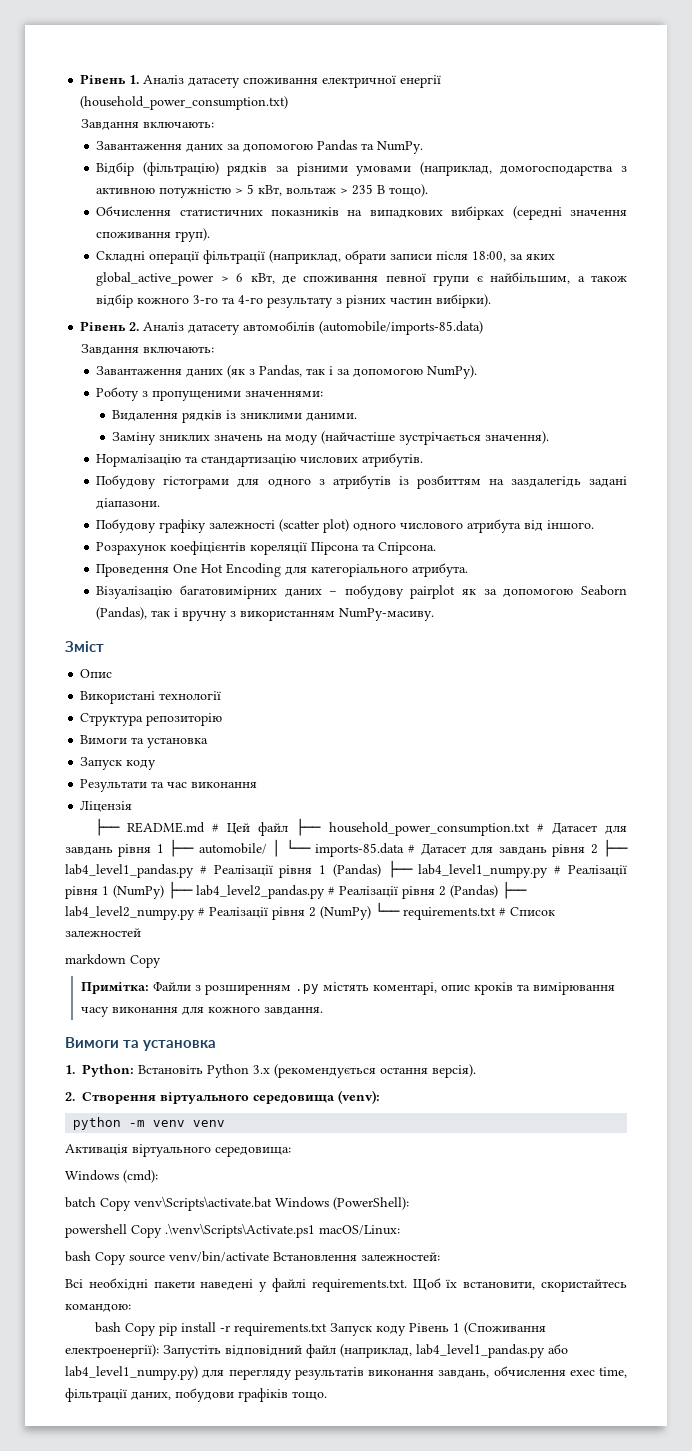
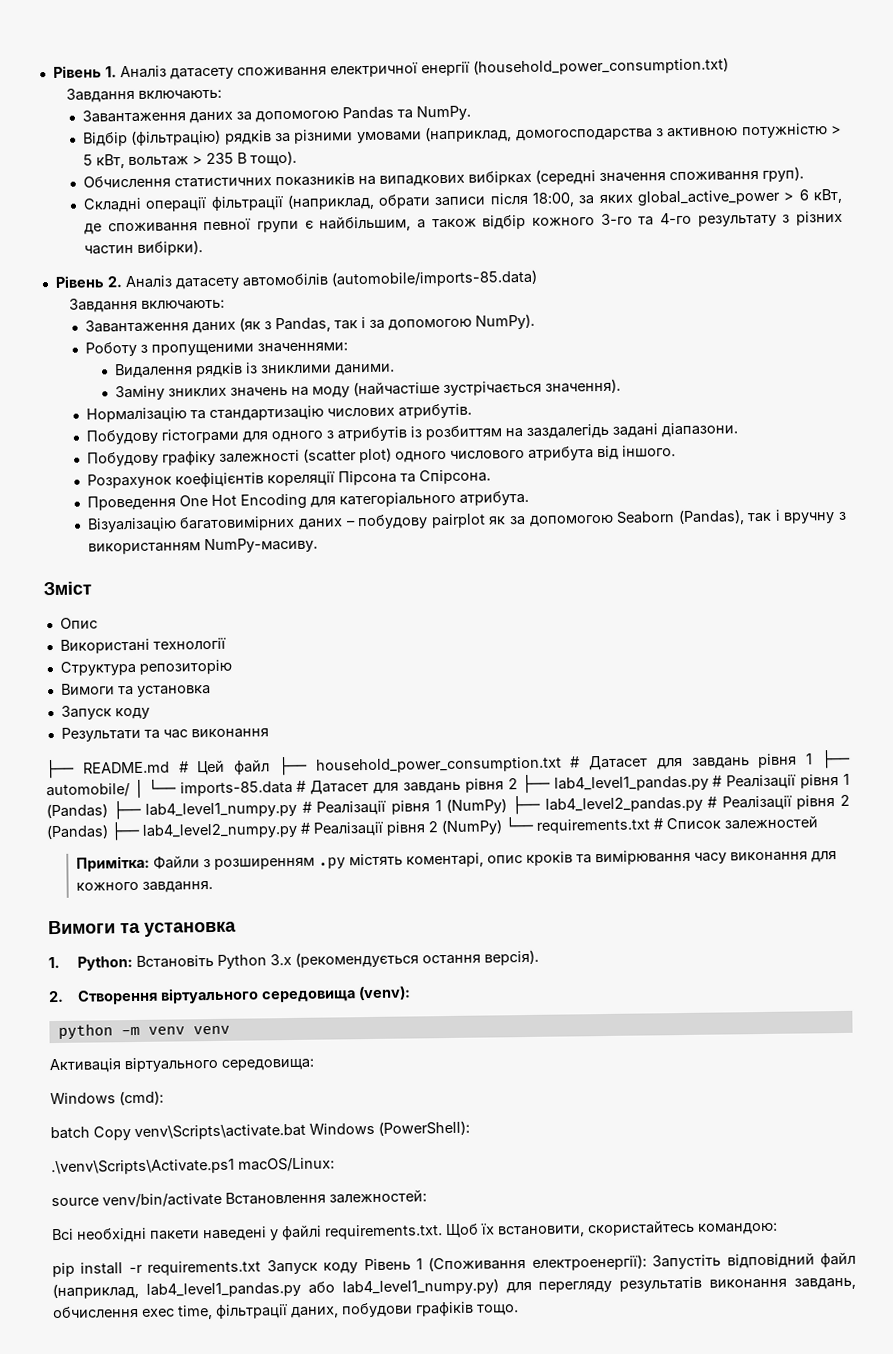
[80,800,133,812] // Ліцензія -> (269, 733) none
[65,954,161,968] // markdown Copy -> (818, 822) none
[65,1224,162,1238] powershell Copy -> (470, 1128) none
[65,1251,126,1265] bash Copy -> (335, 1164) none
[94,1322,156,1336] bash Copy -> (778, 1228) none

